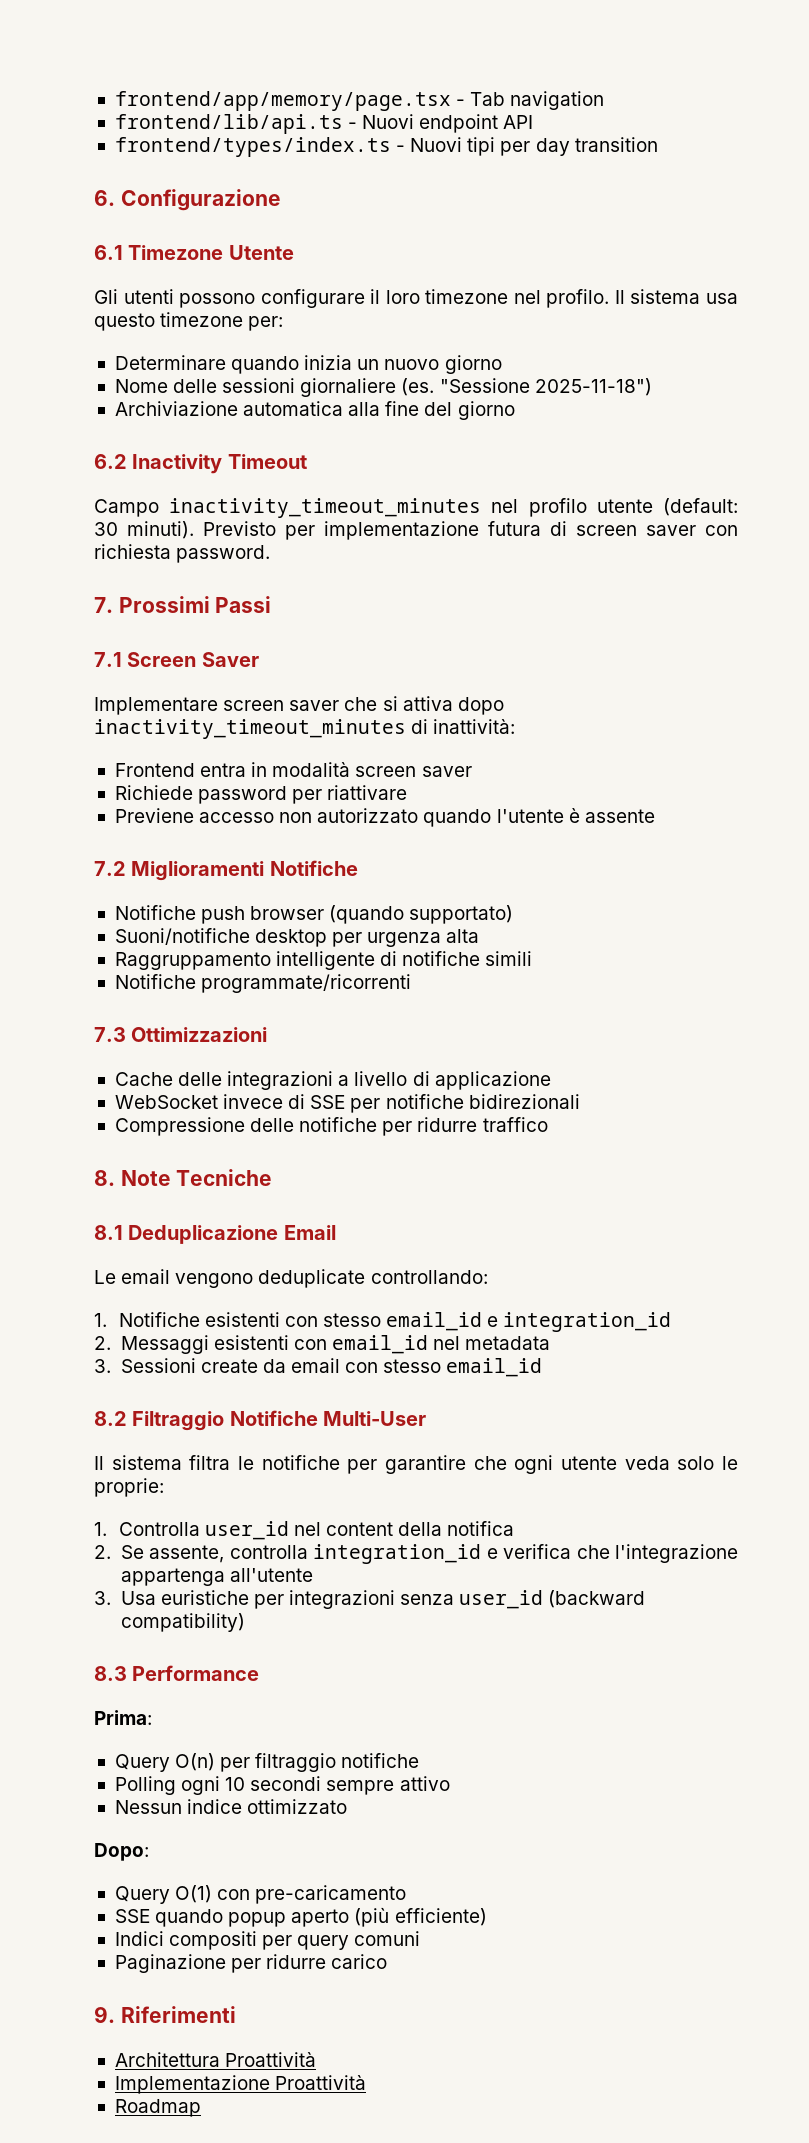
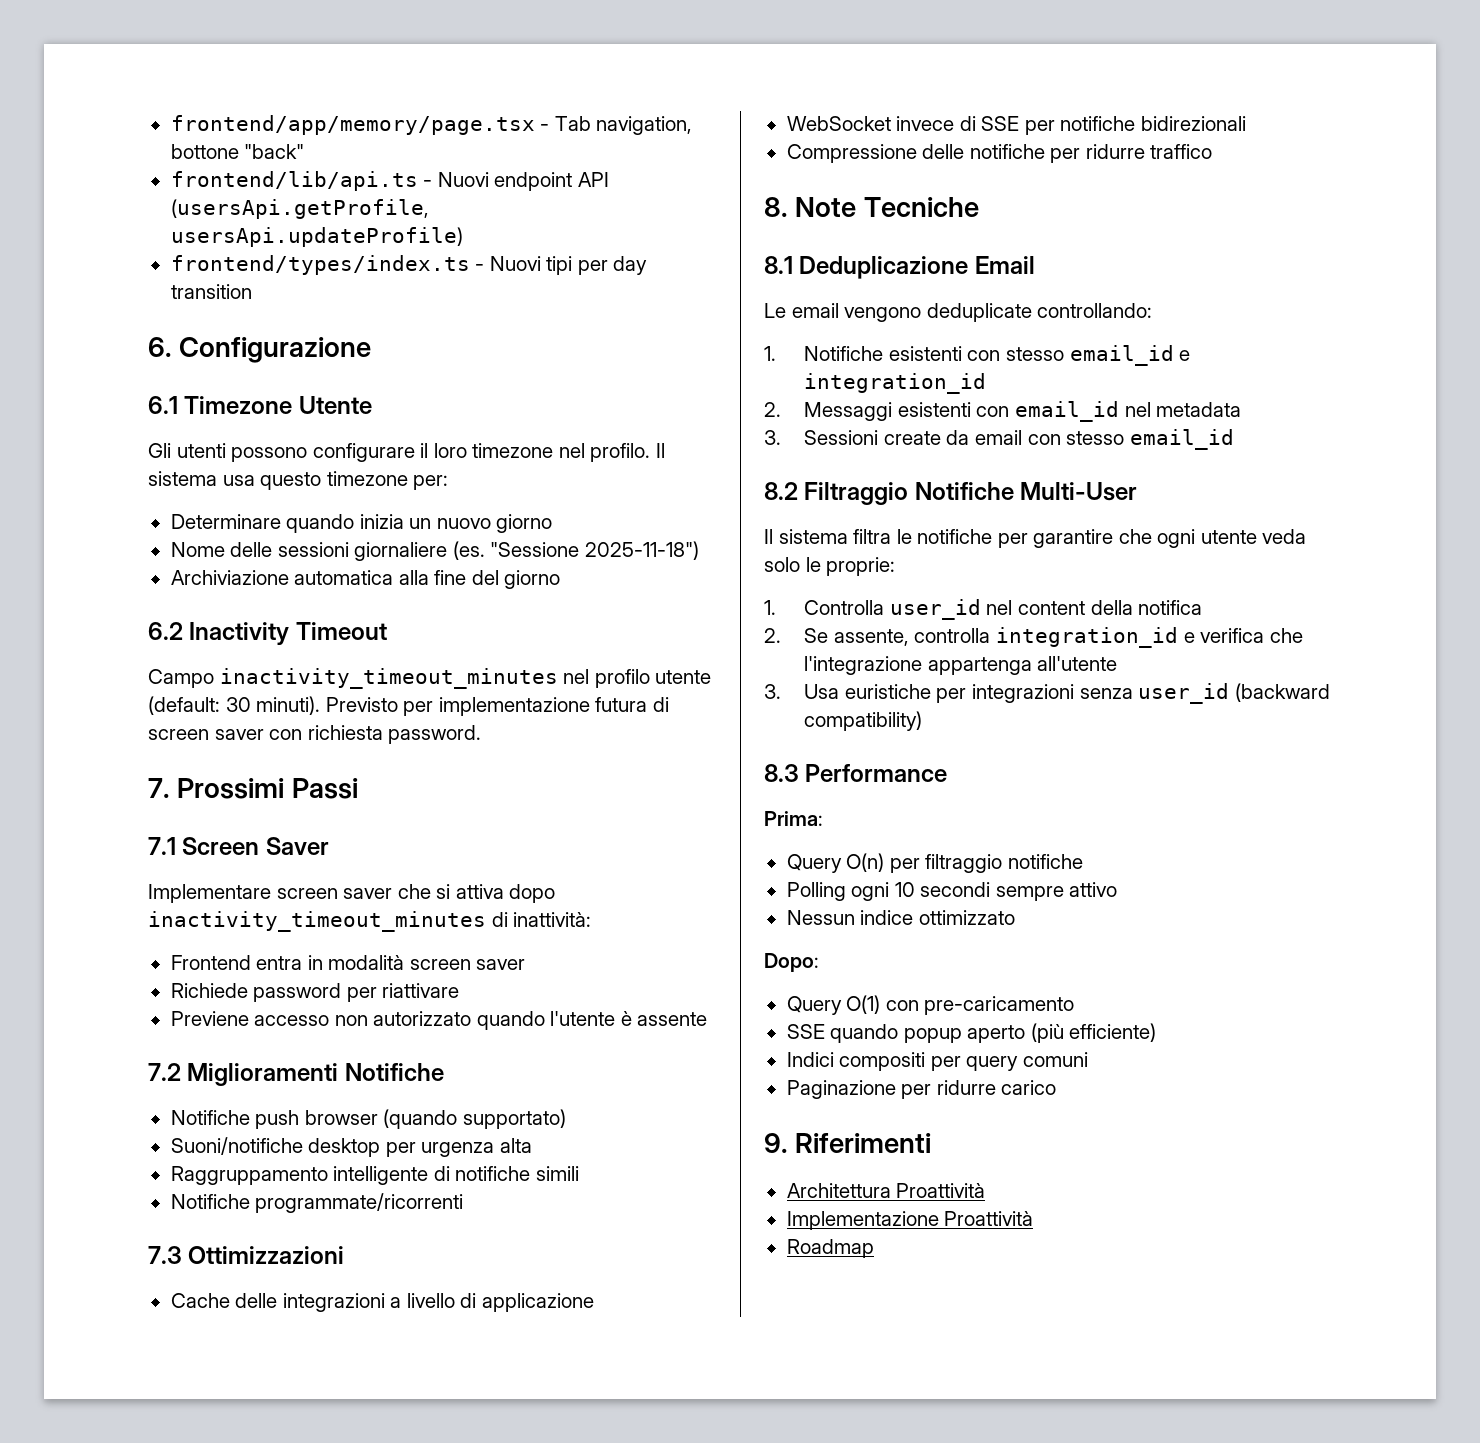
[510,91,605,110] navigation -> [596,116,693,135] [170,144,305,159] navigation, bottone "back"
(534, 122) none -> [170,199,429,219] [170,227,463,247] (usersApi.getProfile, usersApi.updateProfile)

